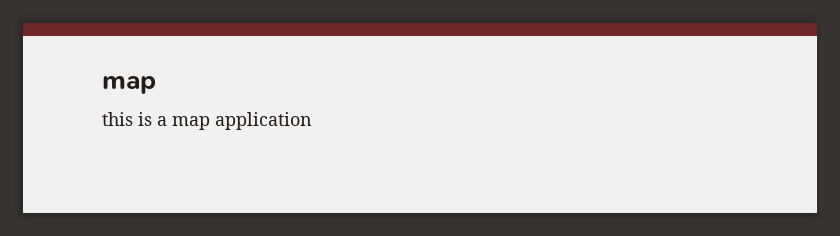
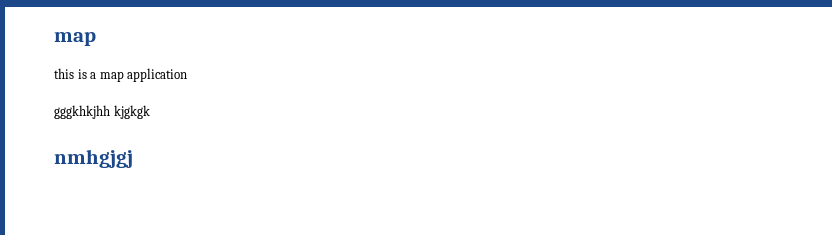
(312, 121) none -> [54,105,150,119] [54,149,133,168] // gggkhkjhh kjgkgk // nmhgjgj

